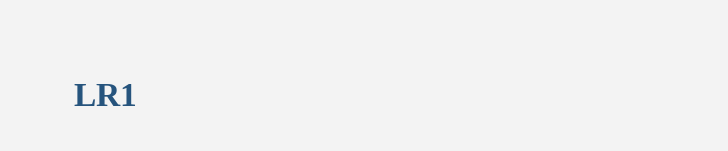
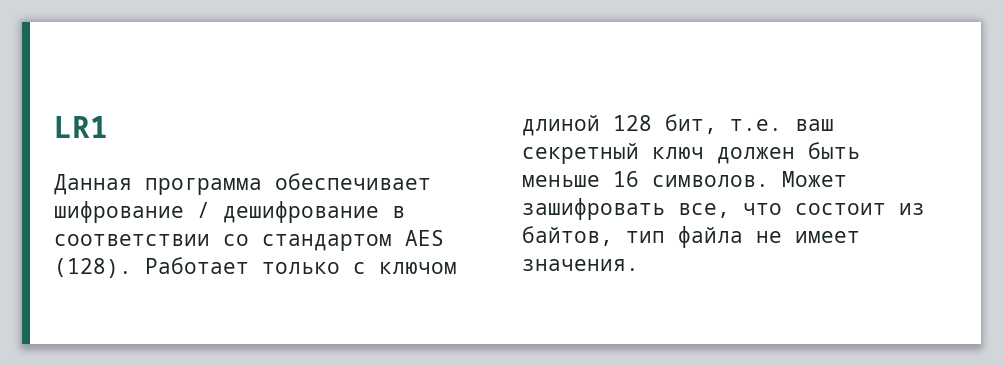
(137, 95) none -> [54,173,431,195] [54,201,405,223] [54,230,444,251] [54,257,457,278] [522,114,834,136] [522,142,860,164] [522,171,847,187] [522,198,925,220] [522,226,860,248] [522,259,639,271] // Данная программа обеспечивает шифрование / дешифрование в соответствии со стандартом AES (128). Работает только с ключом длиной 128 бит, т.е. ваш секретный ключ должен быть меньше 16 символов. Может зашифровать все, что состоит из байтов, тип файла не имеет значения.

